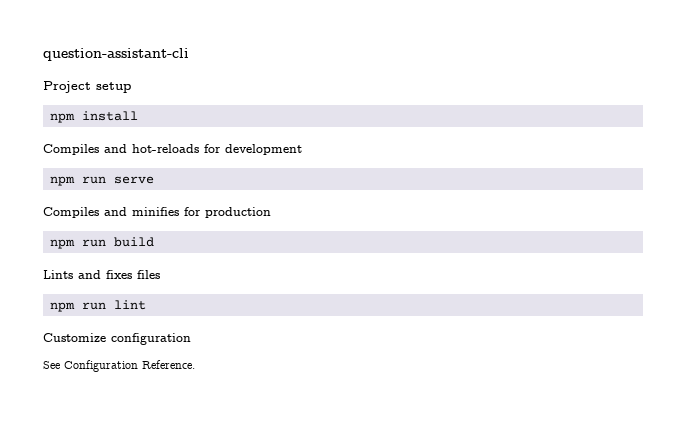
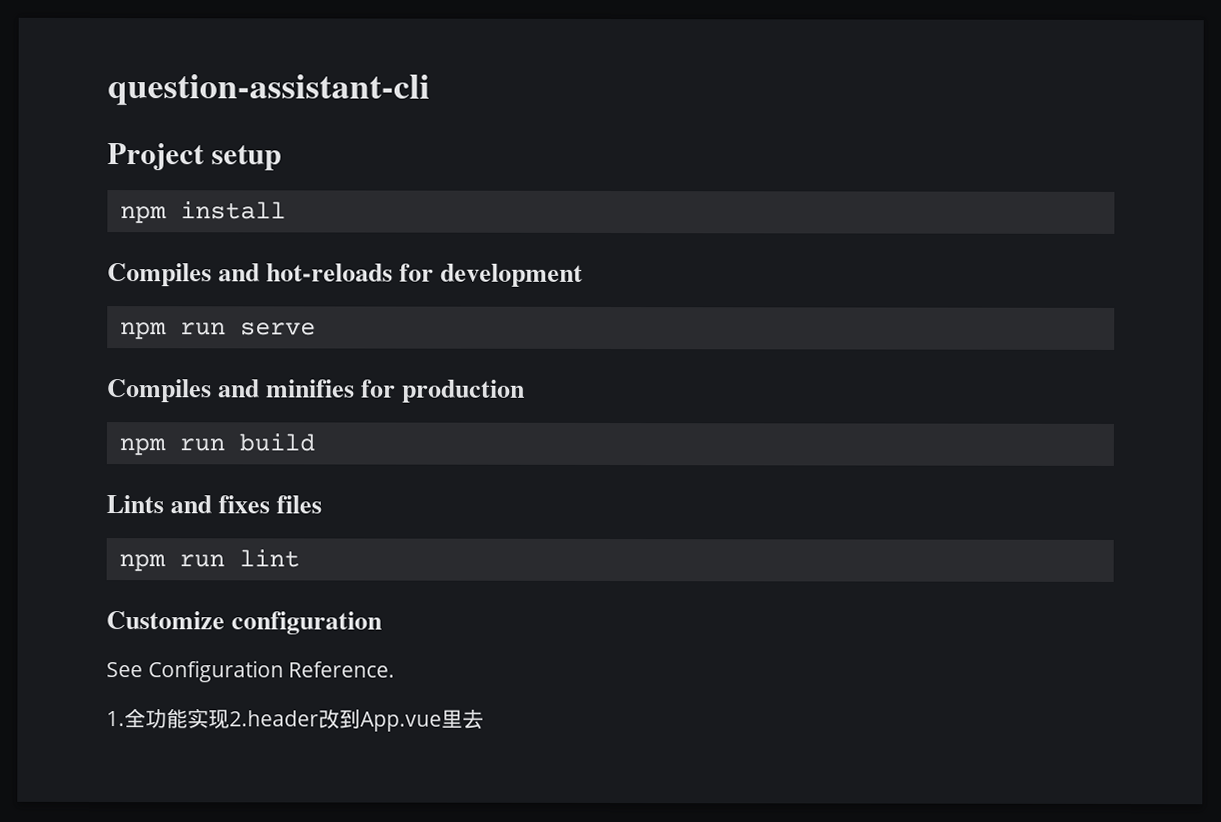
(195, 364) none -> [106,708,484,732] // 1.全功能实现2.header改到App.vue里去

